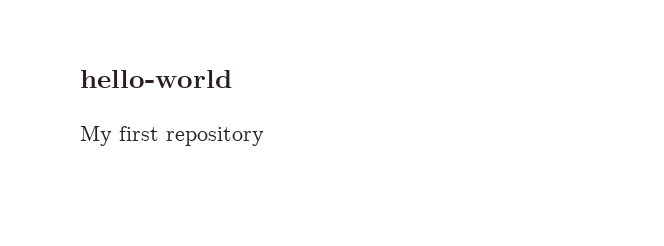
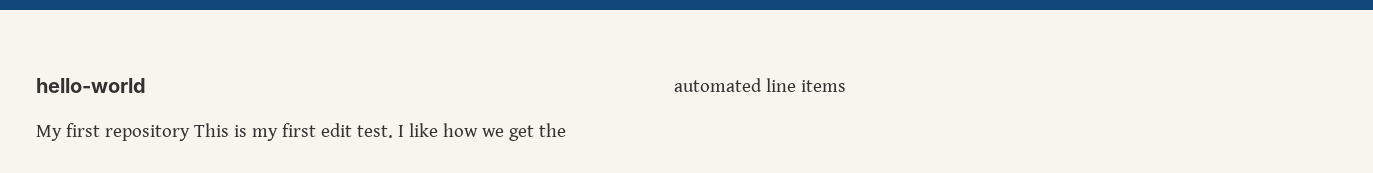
(264, 136) none -> [193,123,566,141] [674,78,846,92] This is my first edit test. I like how we get the automated line items

